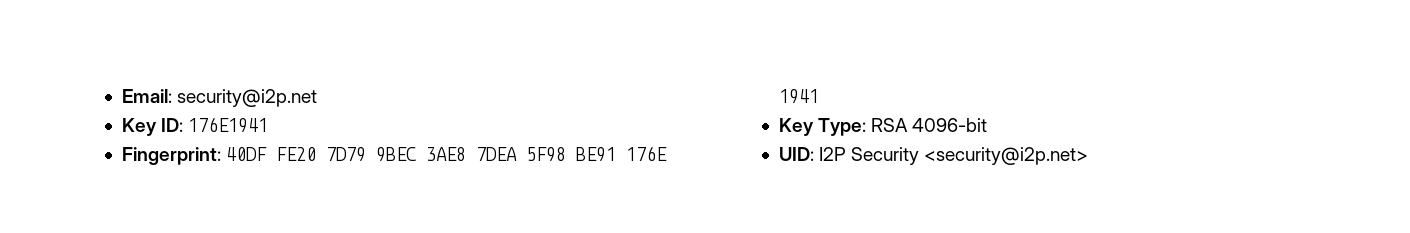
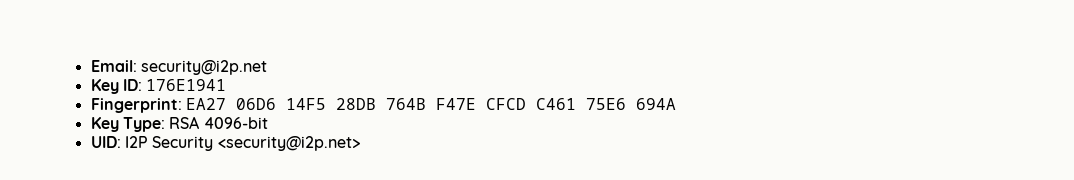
[226,146,668,162] [778,89,819,104] 40DF FE20 7D79 9BEC 3AE8 7DEA 5F98 BE91 176E 1941 -> [185,98,676,110] EA27 06D6 14F5 28DB 764B F47E CFCD C461 75E6 694A

